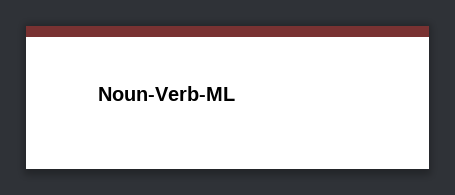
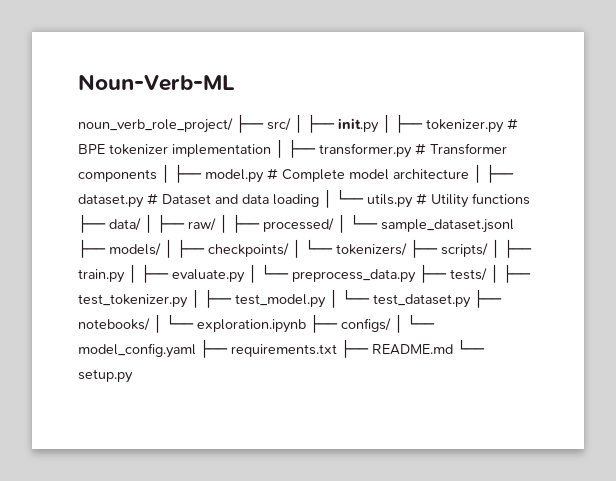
(235, 93) none -> [78,114,518,133] [78,139,507,158] [78,164,514,183] [78,189,530,208] [78,214,514,233] [78,239,532,258] [78,264,531,283] [78,289,502,308] [78,314,435,333] [78,339,485,358] [78,369,133,383] // noun_verb_role_project/ ├── src/ │ ├── init.py │ ├── tokenizer.py # BPE tokenizer implementation │ ├── transformer.py # Transformer components │ ├── model.py # Complete model architecture │ ├── dataset.py # Dataset and data loading │ └── utils.py # Utility functions ├── data/ │ ├── raw/ │ ├── processed/ │ └── sample_dataset.jsonl ├── models/ │ ├── checkpoints/ │ └── tokenizers/ ├── scripts/ │ ├── train.py │ ├── evaluate.py │ └── preprocess_data.py ├── tests/ │ ├── test_tokenizer.py │ ├── test_model.py │ └── test_dataset.py ├── notebooks/ │ └── exploration.ipynb ├── configs/ │ └── model_config.yaml ├── requirements.txt ├── README.md └── setup.py

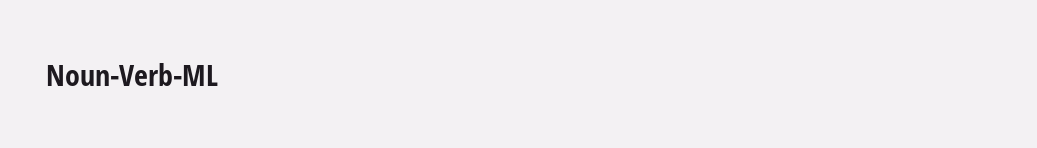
[78,114,518,133] [78,139,507,158] [78,164,514,183] [78,189,530,208] [78,214,514,233] [78,239,532,258] [78,264,531,283] [78,289,502,308] [78,314,435,333] [78,339,485,358] [78,369,133,383] // noun_verb_role_project/ ├── src/ │ ├── init.py │ ├── tokenizer.py # BPE tokenizer implementation │ ├── transformer.py # Transformer components │ ├── model.py # Complete model architecture │ ├── dataset.py # Dataset and data loading │ └── utils.py # Utility functions ├── data/ │ ├── raw/ │ ├── processed/ │ └── sample_dataset.jsonl ├── models/ │ ├── checkpoints/ │ └── tokenizers/ ├── scripts/ │ ├── train.py │ ├── evaluate.py │ └── preprocess_data.py ├── tests/ │ ├── test_tokenizer.py │ ├── test_model.py │ └── test_dataset.py ├── notebooks/ │ └── exploration.ipynb ├── configs/ │ └── model_config.yaml ├── requirements.txt ├── README.md └── setup.py -> (218, 74) none

